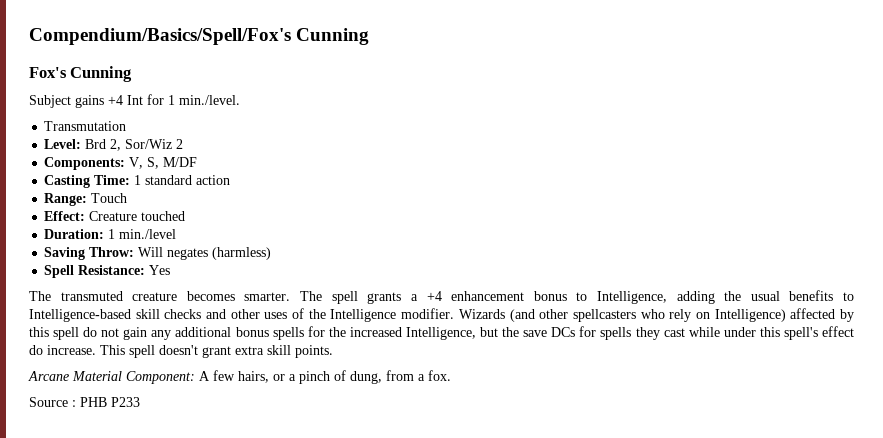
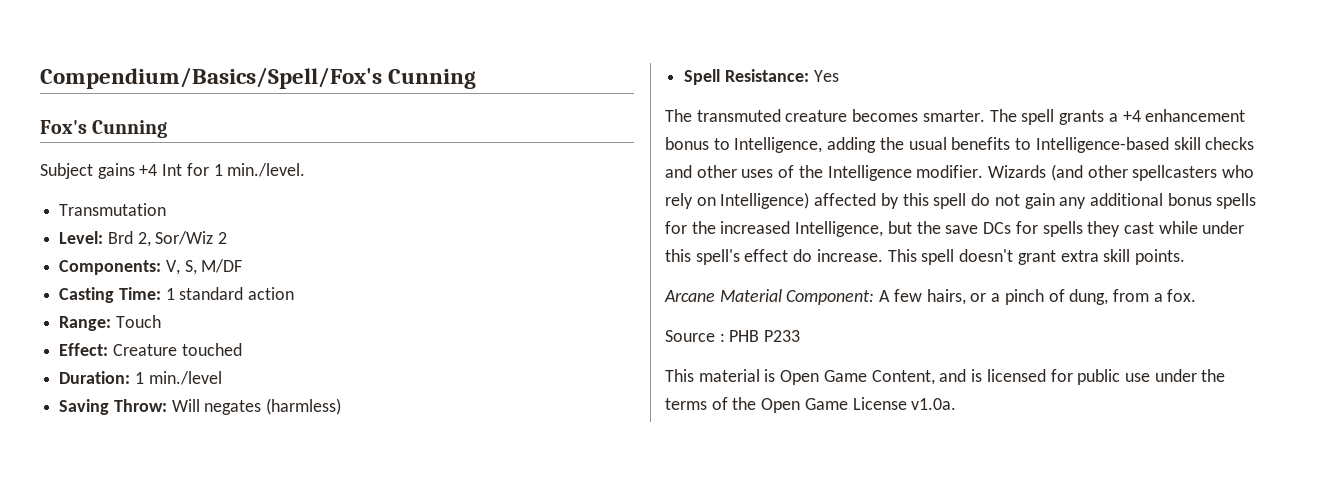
(140, 402) none -> [665,369,1226,385] [665,397,957,413] // This material is Open Game Content, and is licensed for public use under the terms of the Open Game License v1.0a.

